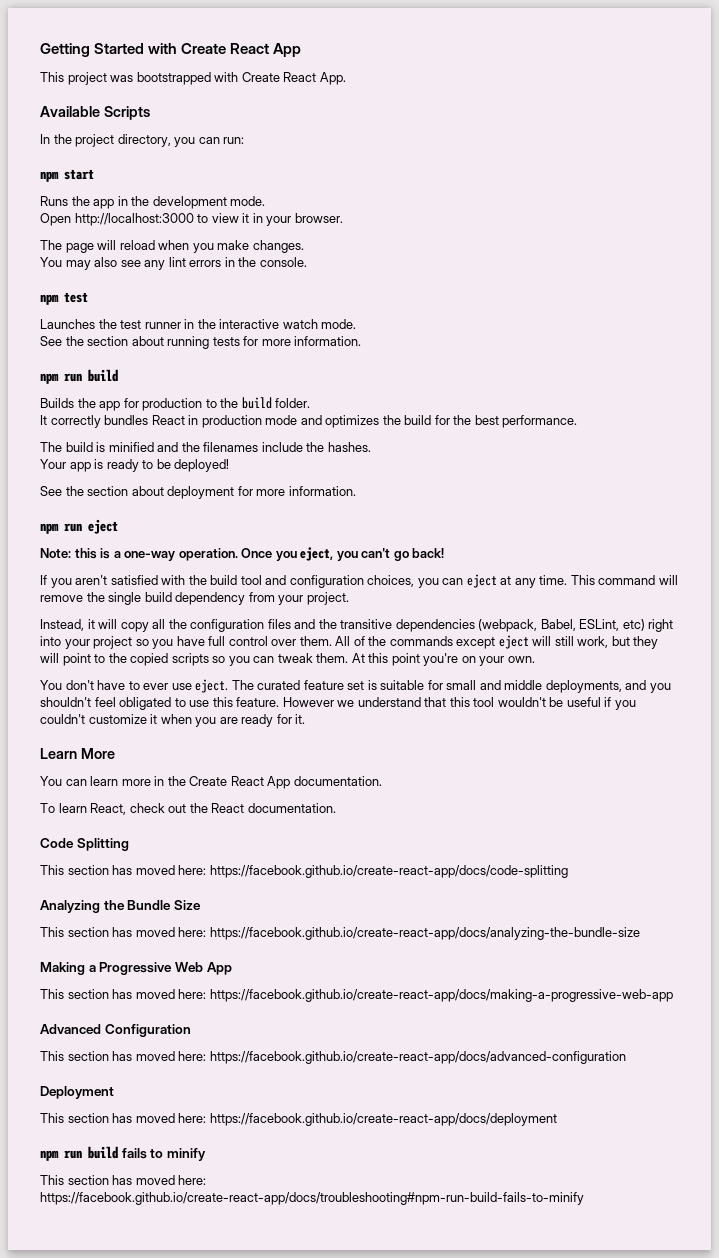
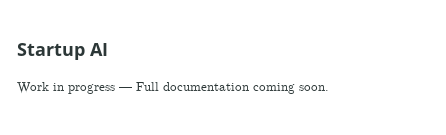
[40,43,302,57] [40,72,346,85] [40,106,150,120] [40,134,245,147] [40,169,94,182] [40,196,266,209] [40,213,343,226] [40,240,304,253] [40,257,307,270] [40,292,88,305] [40,319,357,329] [40,336,362,349] [40,369,118,384] [40,397,311,411] [40,415,578,428] [40,442,371,452] [40,459,230,472] [40,486,356,499] [40,519,118,534] [40,547,445,561] [40,574,678,588] [40,592,349,605] [40,619,674,632] [40,635,659,649] [40,653,535,666] [40,679,671,693] [40,697,636,710] [40,714,306,727] [40,748,115,759] [40,776,382,789] [40,803,336,815] [40,838,129,851] [40,865,568,878] [40,900,201,913] [40,927,640,940] [40,962,232,975] [40,989,673,1002] [40,1024,191,1037] [40,1051,626,1064] [40,1086,114,1099] [40,1113,557,1126] [40,1146,206,1161] [40,1175,207,1185] [40,1192,584,1205] Getting Started with Create React App // This project was bootstrapped with Create React App. // Available Scripts // In the project directory, you can run: // npm start // Runs the app in the development mode. // Open http://localhost:3000 to view it in your browser. // The page will reload when you make changes. // You may also see any lint errors in the console. // npm test // Launches the test runner in the interactive watch mode. // See the section about running tests for more information. // npm run build // Builds the app for production to the build folder. // It correctly bundles React in production mode and optimizes the build for the best performance. // The build is minified and the filenames include the hashes. // Your app is ready to be deployed! // See the section about deployment for more information. // npm run eject // Note: this is a one-way operation. Once you eject, you can't go back! // If you aren't satisfied with the build tool and configuration choices, you can eject at any time. This command will remove the single build dependency from your project. // Instead, it will copy all the configuration files and the transitive dependencies (webpack, Babel, ESLint, etc) right into your project so you have full control over them. All of the commands except eject will still work, but they will point to the copied scripts so you can tweak them. At this point you're on your own. // You don't have to ever use eject. The curated feature set is suitable for small and middle deployments, and you shouldn't feel obligated to use this feature. However we understand that this tool wouldn't be useful if you couldn't customize it when you are ready for it. // Learn More // You can learn more in the Create React App documentation. // To learn React, check out the React documentation. // Code Splitting // This section has moved here: https://facebook.github.io/create-react-app/docs/code-splitting // Analyzing the Bundle Size // This section has moved here: https://facebook.github.io/create-react-app/docs/analyzing-the-bundle-size // Making a Progressive Web App // This section has moved here: https://facebook.github.io/create-react-app/docs/making-a-progressive-web-app // Advanced Configuration // This section has moved here: https://facebook.github.io/create-react-app/docs/advanced-configuration // Deployment // This section has moved here: https://facebook.github.io/create-react-app/docs/deployment // npm run build fails to minify // This section has moved here: https://facebook.github.io/create-react-app/docs/troubleshooting#npm-run-build-fails-to-minify -> [17,43,108,60] [17,82,329,94] Startup AI // Work in progress — Full documentation coming soon.

